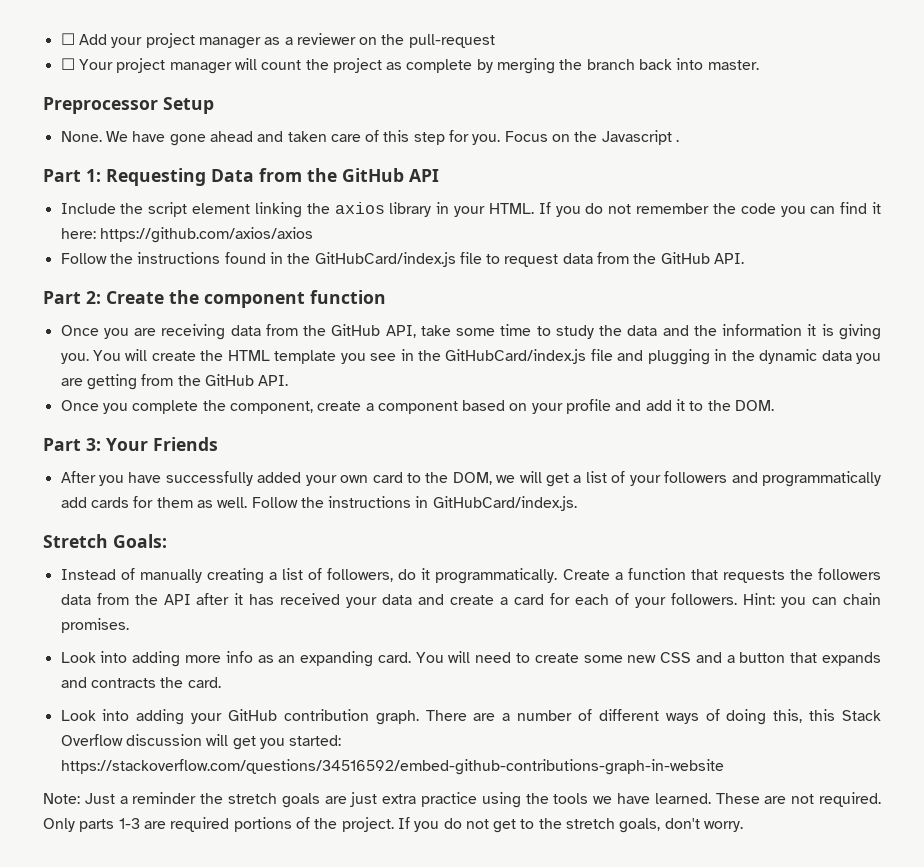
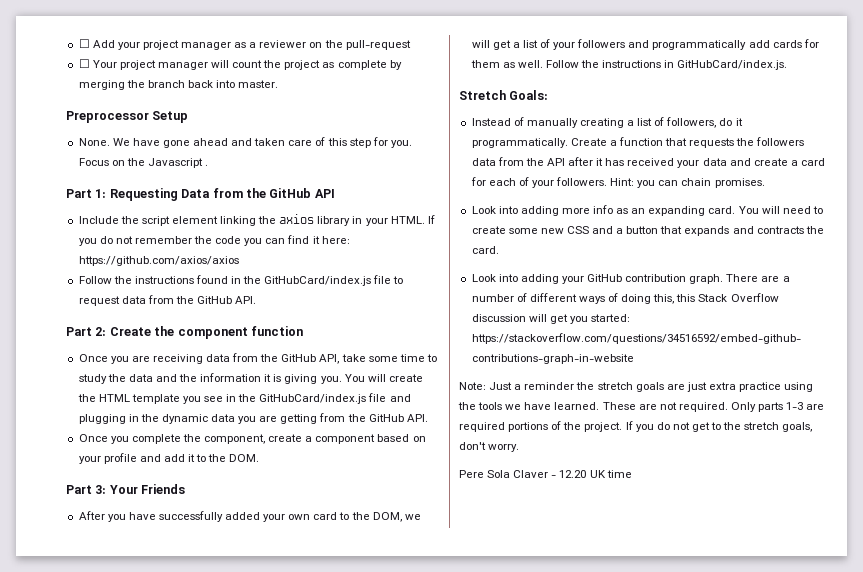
(744, 826) none -> [459,470,632,478] // Pere Sola Claver - 12.20 UK time

